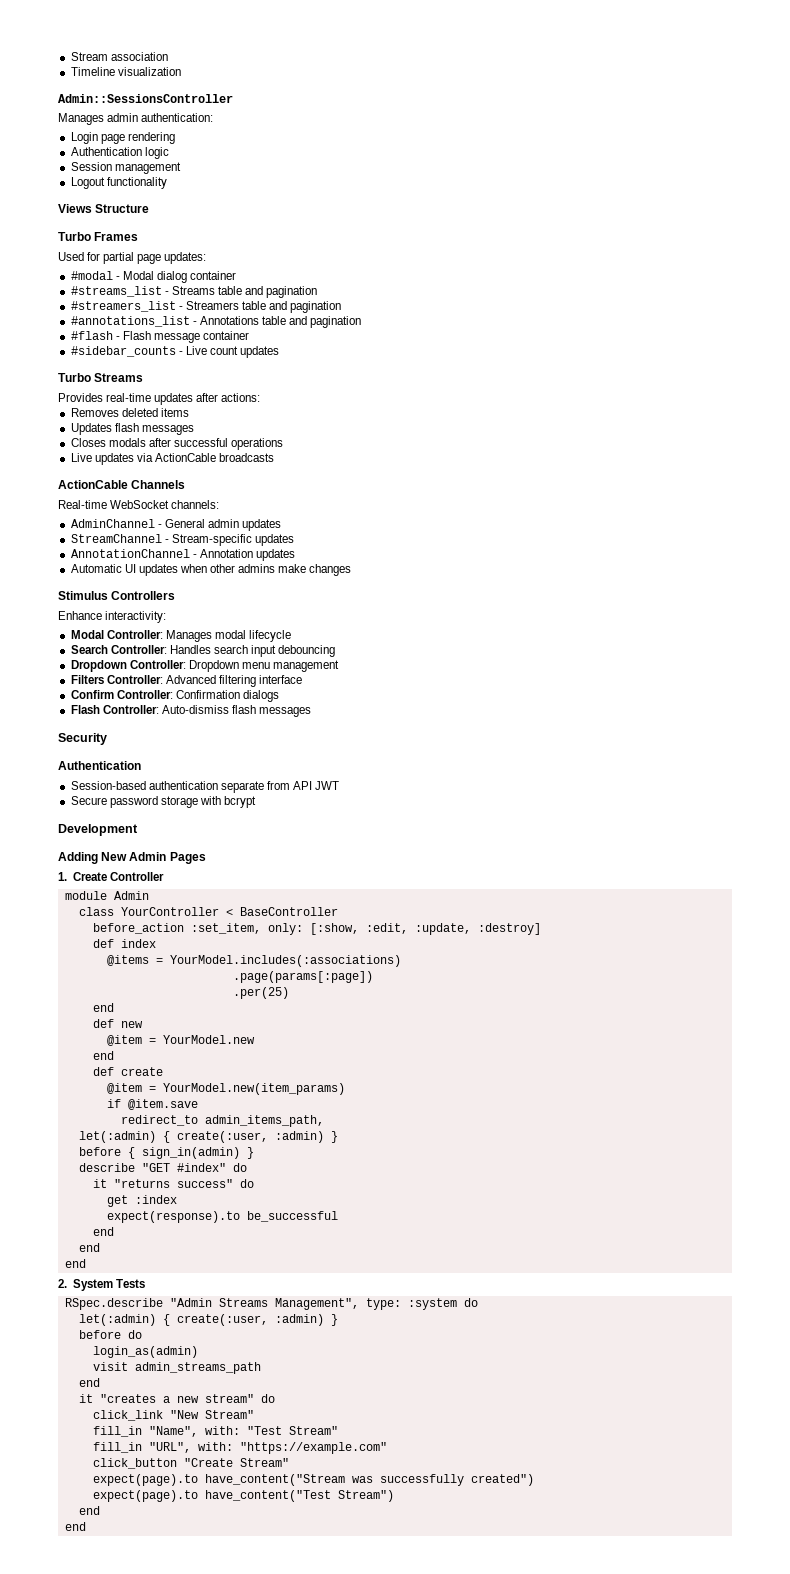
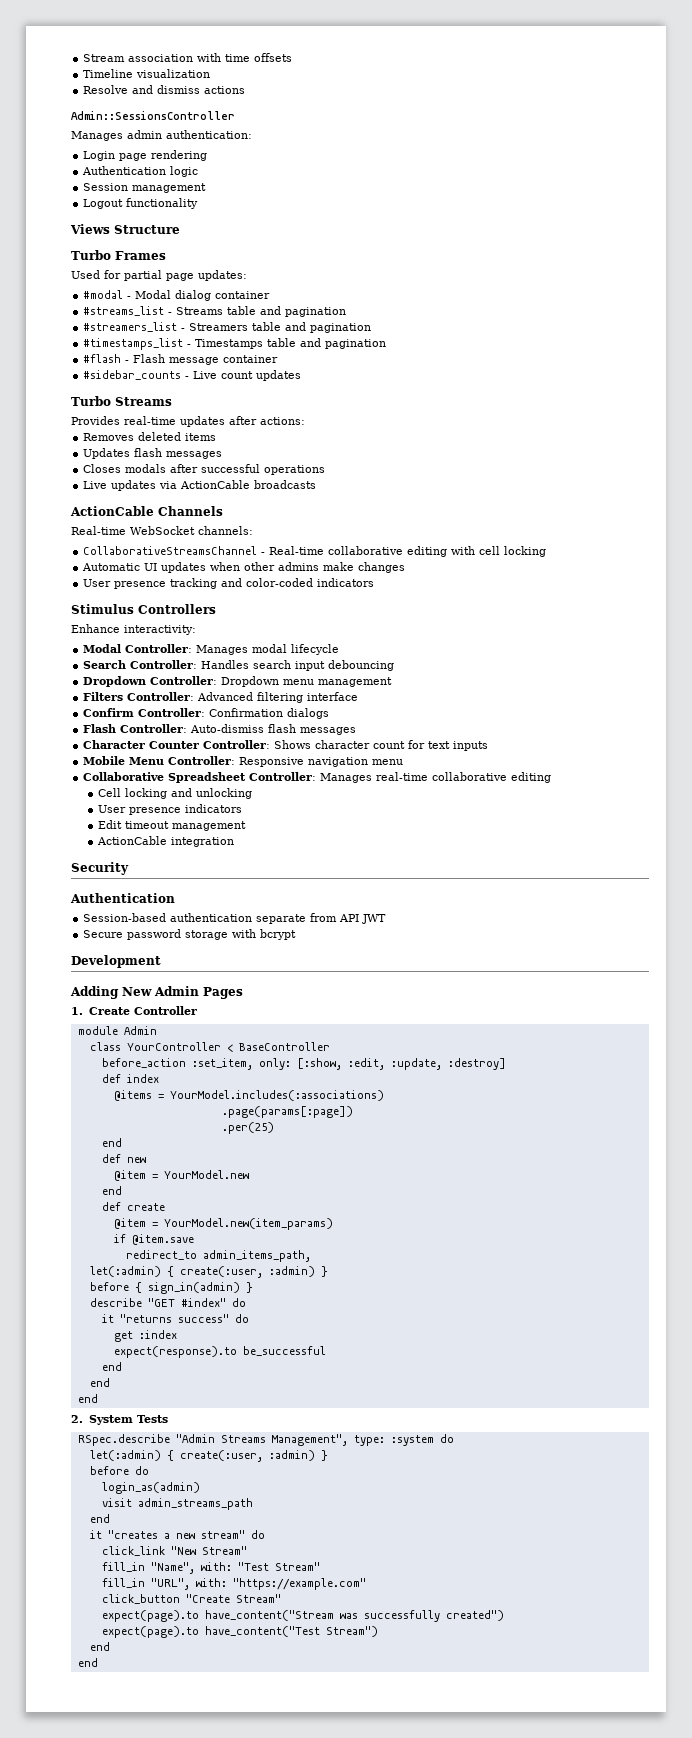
(168, 56) none -> [197,53,293,62] with time offsets
(181, 71) none -> [83,85,246,94] // Resolve and dismiss actions
[70,316,259,327] #annotations_list - Annotations -> [83,338,264,350] #timestamps_list - Timestamps
[70,519,282,531] [70,534,294,546] [70,549,295,561] AdminChannel - General admin updates // StreamChannel - Stream-specific updates // AnnotationChannel - Annotation updates -> [83,546,547,557] CollaborativeStreamsChannel - Real-time collaborative editing with cell locking
(352, 570) none -> [83,578,375,589] // User presence tracking and color-coded indicators
(312, 712) none -> [83,740,489,751] [83,756,404,767] [83,772,552,783] [98,788,253,799] [98,804,243,815] [98,820,247,831] [97,836,235,847] // Character Counter Controller: Shows character count for text inputs // Mobile Menu Controller: Responsive navigation menu // Collaborative Spreadsheet Controller: Manages real-time collaborative editing // Cell locking and unlocking // User presence indicators // Edit timeout management // ActionCable integration

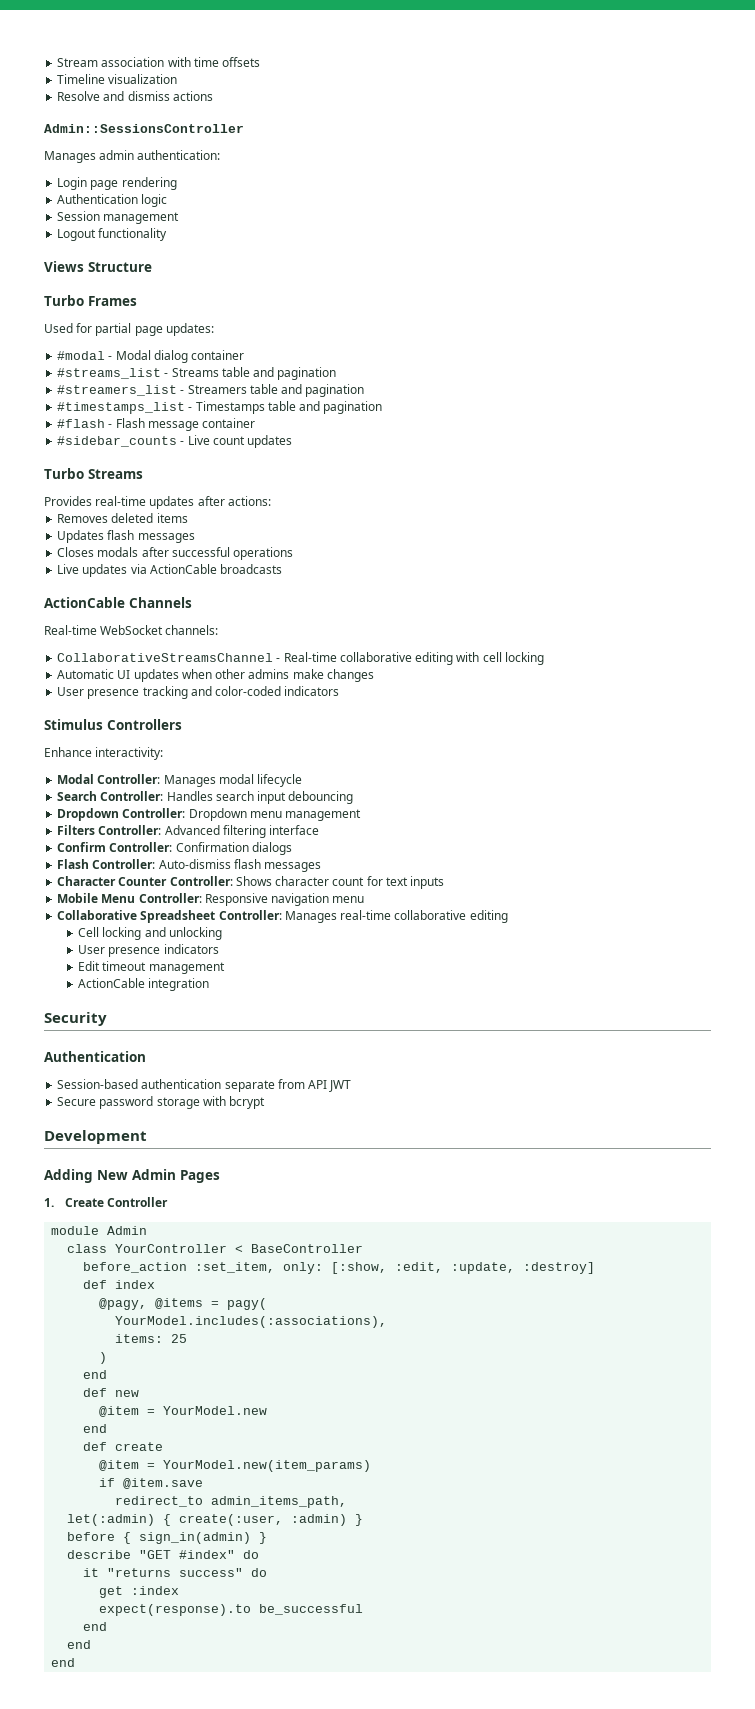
(159, 1078) none -> [99,1298,148,1310] @pagy,
[169,1090,384,1101] [221,1106,353,1118] [221,1122,274,1134] YourModel.includes(:associations) // .page(params[:page]) // .per(25) -> [227,1298,268,1310] [115,1316,388,1328] [115,1334,188,1343] [99,1352,108,1364] pagy( // YourModel.includes(:associations), // items: 25 // )
[71,1415,169,1425] [77,1434,454,1446] [89,1450,328,1462] [89,1466,149,1475] [101,1482,200,1494] [101,1498,253,1510] [89,1514,110,1523] [89,1530,265,1539] [101,1546,247,1556] [101,1562,320,1574] [101,1578,366,1590] [101,1594,281,1604] [101,1610,504,1622] [101,1626,378,1638] [89,1642,110,1651] [77,1658,98,1667] // 2. System Tests // RSpec.describe "Admin Streams Management", type: :system do // let(:admin) { create(:user, :admin) } // before do // login_as(admin) // visit admin_streams_path // end // it "creates a new stream" do // click_link "New Stream" // fill_in "Name", with: "Test Stream" // fill_in "URL", with: "https://example.com" // click_button "Create Stream" // expect(page).to have_content("Stream was successfully created") // expect(page).to have_content("Test Stream") // end // end -> (76, 1662) none

